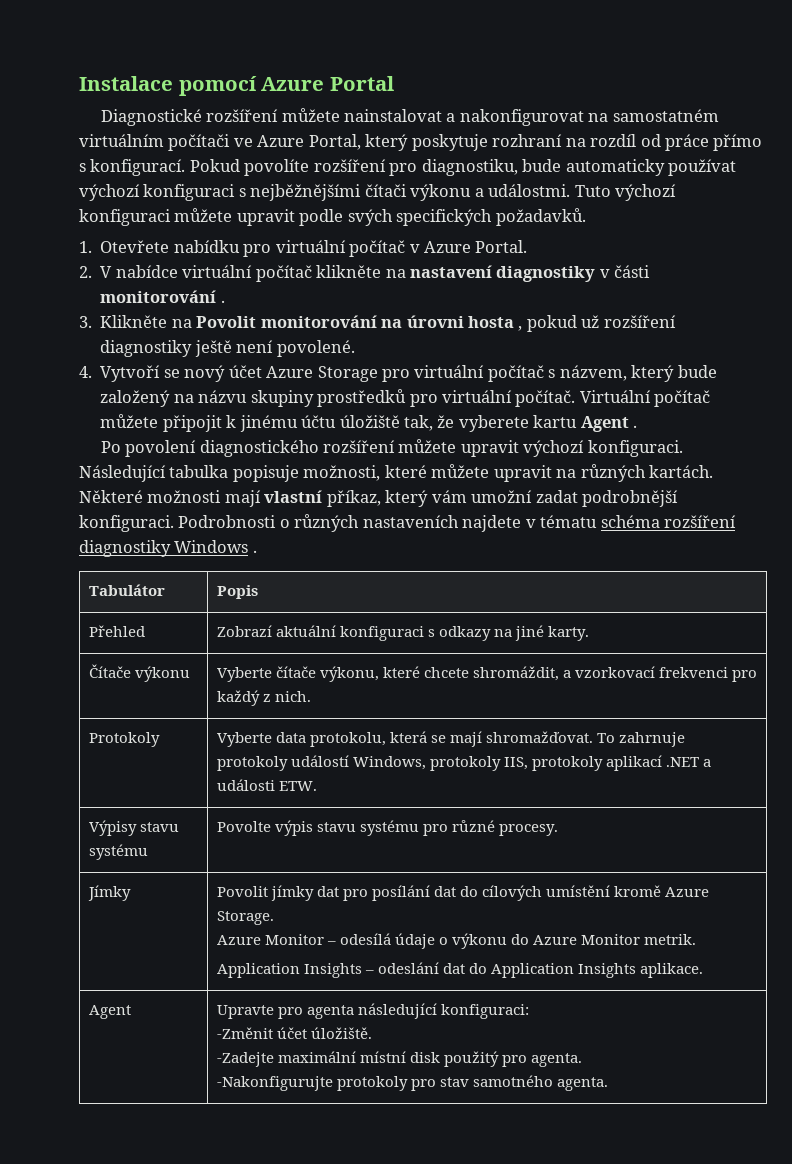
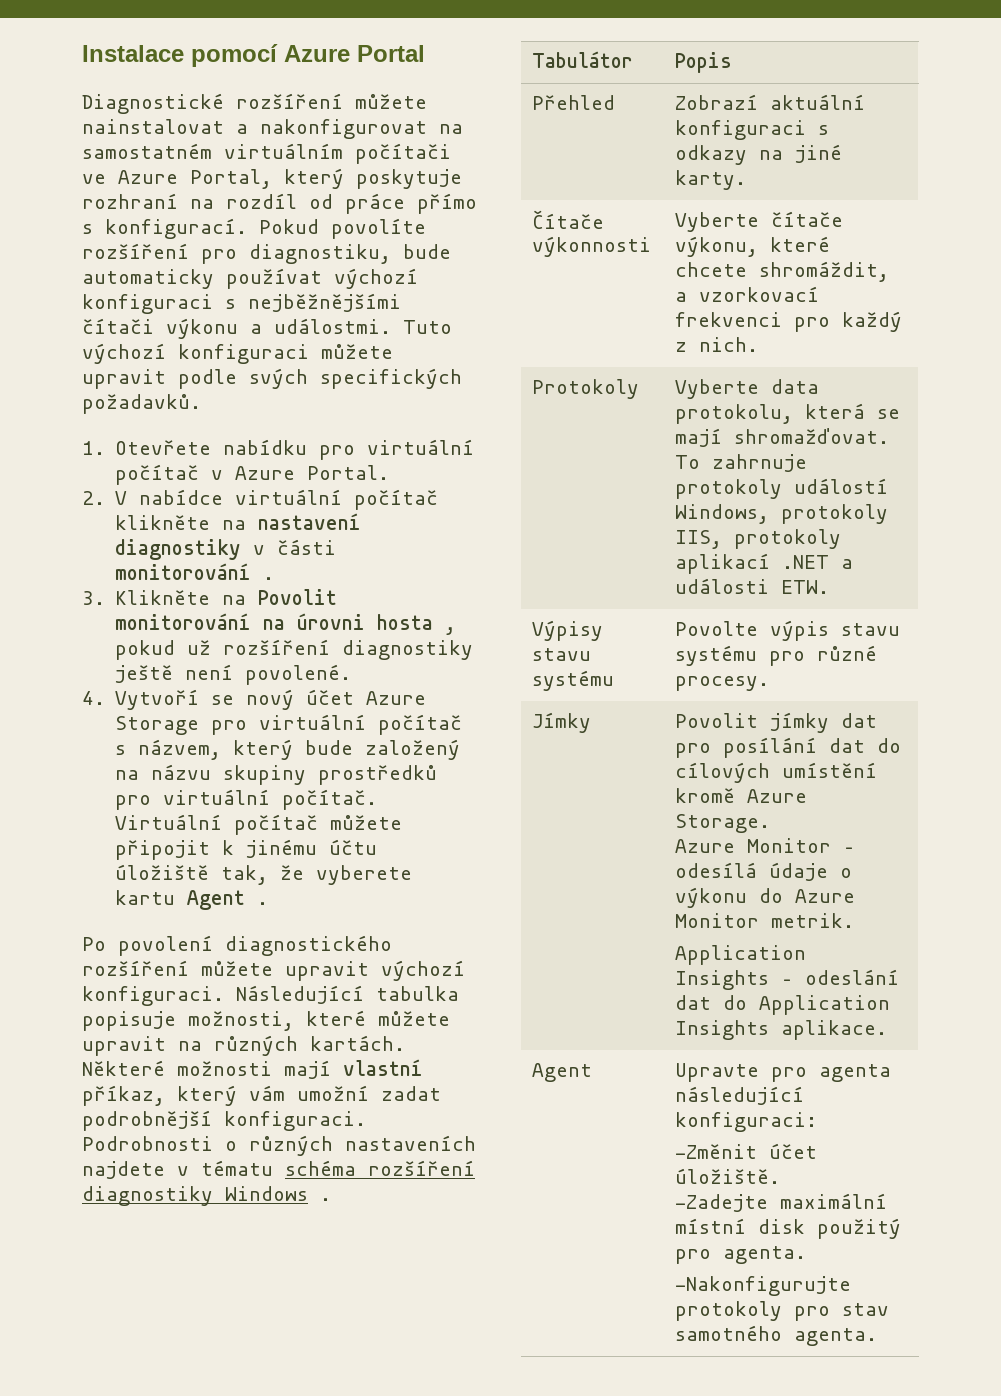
[134,666,190,682] výkonu -> [532,236,652,257] výkonnosti

